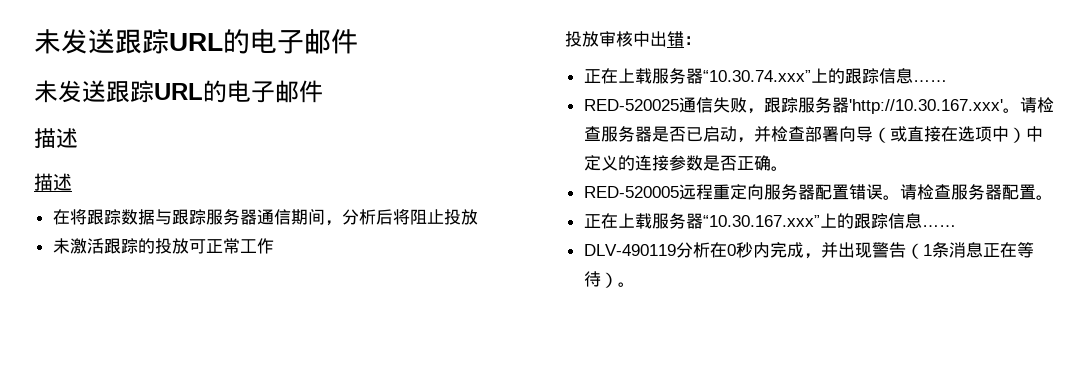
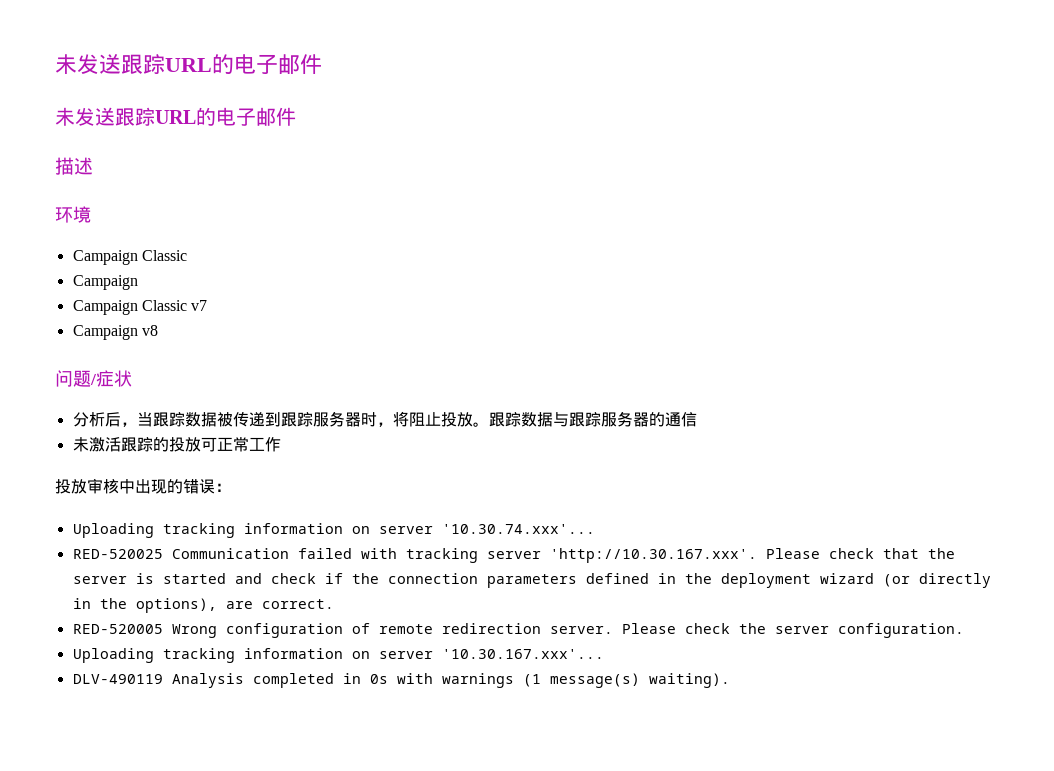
[34,173,72,191] [52,209,87,225] 描述 // 在将 -> [55,206,91,223] [72,250,187,265] [72,275,138,290] [72,300,208,315] [72,325,158,340] [55,370,132,387] [72,411,489,427] 环境 // Campaign Classic // Campaign // Campaign Classic v7 // Campaign v8 // 问题/症状 // 分析后，当跟踪数据被传递到跟踪服务器时，将阻止投放。
[256,209,478,226] 通信期间，分析后将阻止投放 -> [648,412,697,427] 的通信
[667,31,684,47] 错 -> [151,479,215,494] 现的错误
[583,68,947,84] [583,97,1054,114] [583,126,1043,143] [583,155,788,171] [583,184,1053,200] [583,213,956,229] [583,242,1034,259] [583,271,635,288] 正在上载服务器“10.30.74.xxx”上的跟踪信息…… // RED-520025通信失败，跟踪服务器'http://10.30.167.xxx'。请检查服务器是否已启动，并检查部署向导（或直接在选项中）中定义的连接参数是否正确。 // RED-520005远程重定向服务器配置错误。请检查服务器配置。 // 正在上载服务器“10.30.167.xxx”上的跟踪信息…… // DLV-490119分析在0秒内完成，并出现警告（1条消息正在等待）。 -> [72,523,595,538] [72,548,955,563] [72,573,991,588] [72,598,334,613] [72,623,964,638] [72,648,604,663] [72,673,730,688] Uploading tracking information on server '10.30.74.xxx'... // RED-520025 Communication failed with tracking server 'http://10.30.167.xxx'. Please check that the server is started and check if the connection parameters defined in the deployment wizard (or directly in the options), are correct. // RED-520005 Wrong configuration of remote redirection server. Please check the server configuration. // Uploading tracking information on server '10.30.167.xxx'... // DLV-490119 Analysis completed in 0s with warnings (1 message(s) waiting).

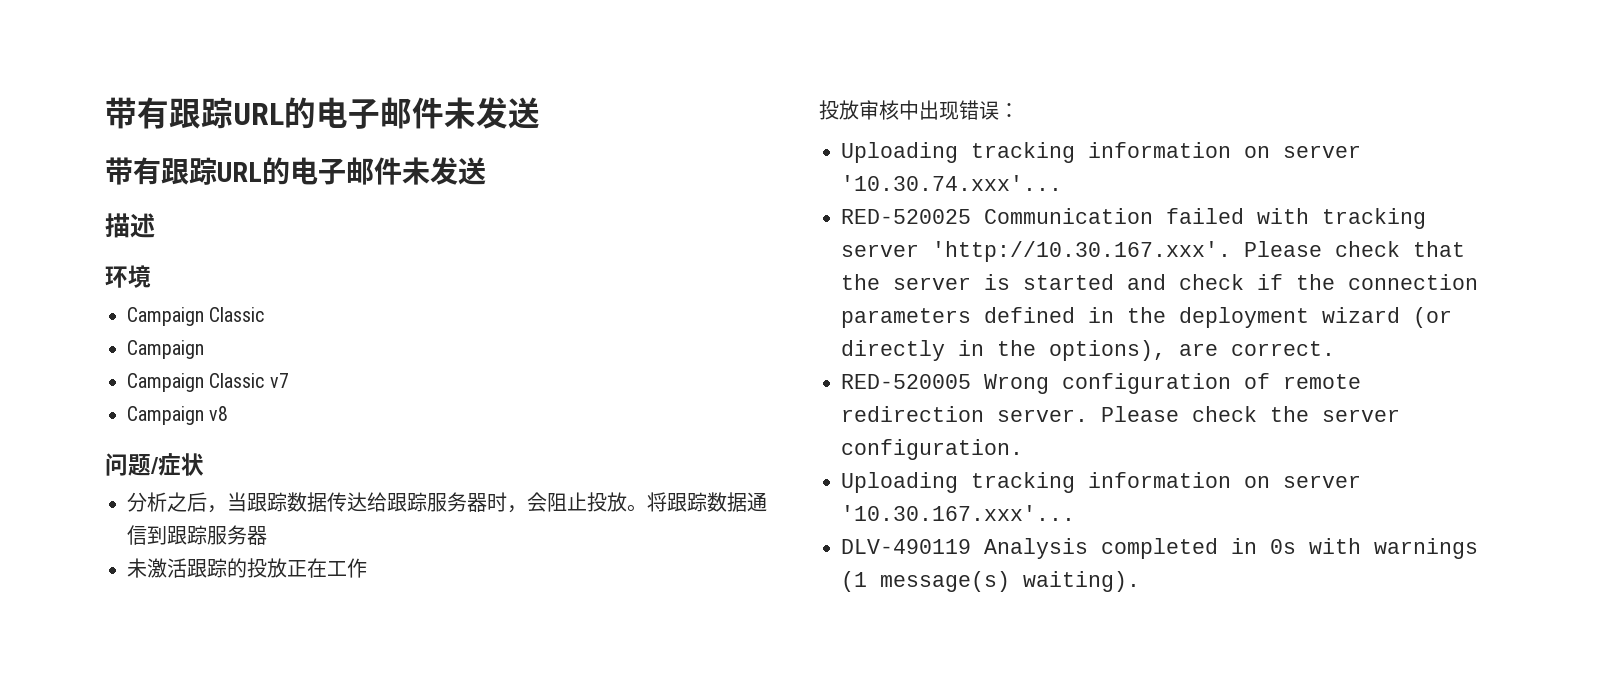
[55,54,322,74] [55,107,296,126] 未发送跟踪URL的电子邮件 // 未发送跟踪URL的电子邮件 -> [105,97,540,129] [105,157,486,185] 带有跟踪URL的电子邮件未发送 // 带有跟踪URL的电子邮件未发送
(105, 419) none -> [167,492,187,512] 之
[216,412,281,427] 被传递到 -> [327,492,387,512] 传达给
[392,411,409,427] 将 -> [527,492,547,512] 会
[488,411,697,427] 跟踪数据与跟踪服务器的通信 -> [647,492,767,512] [127,525,267,545] 将跟踪数据通信到跟踪服务器
[200,437,249,452] 可正常 -> [287,558,327,578] 正在
[167,479,183,494] 的 -> (959, 110) none

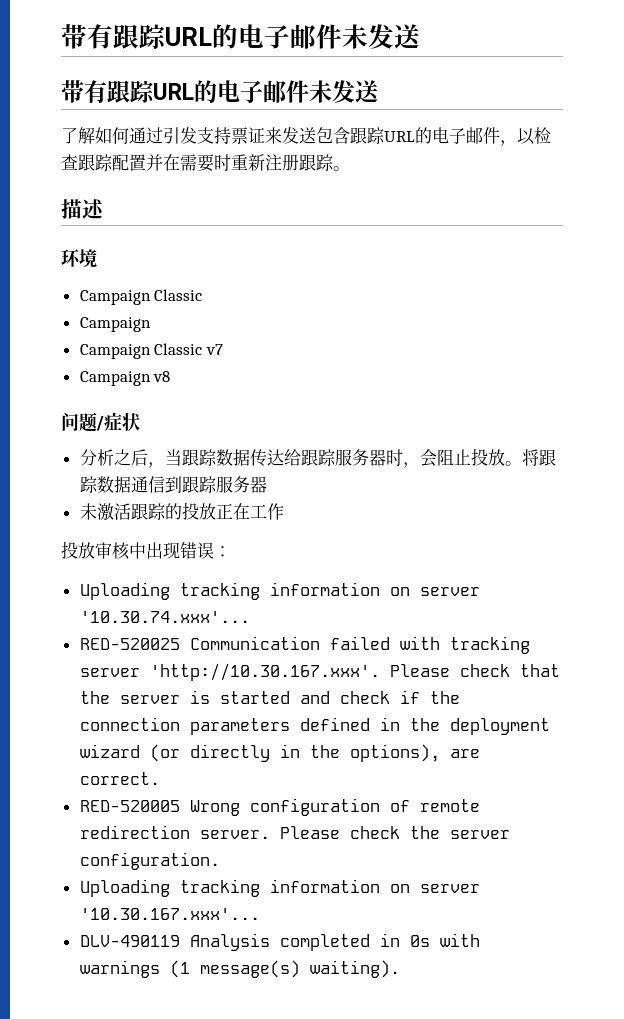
(486, 171) none -> [61,127,551,146] [61,154,350,172] // 了解如何通过引发支持票证来发送包含跟踪URL的电子邮件，以检查跟踪配置并在需要时重新注册跟踪。

